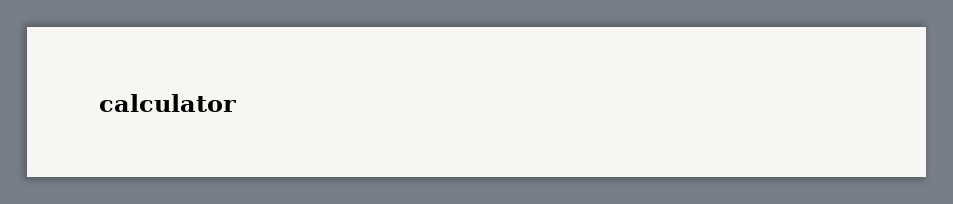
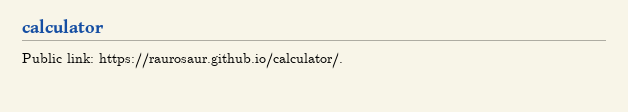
(236, 103) none -> [22,52,343,69] // Public link: https://raurosaur.github.io/calculator/.

